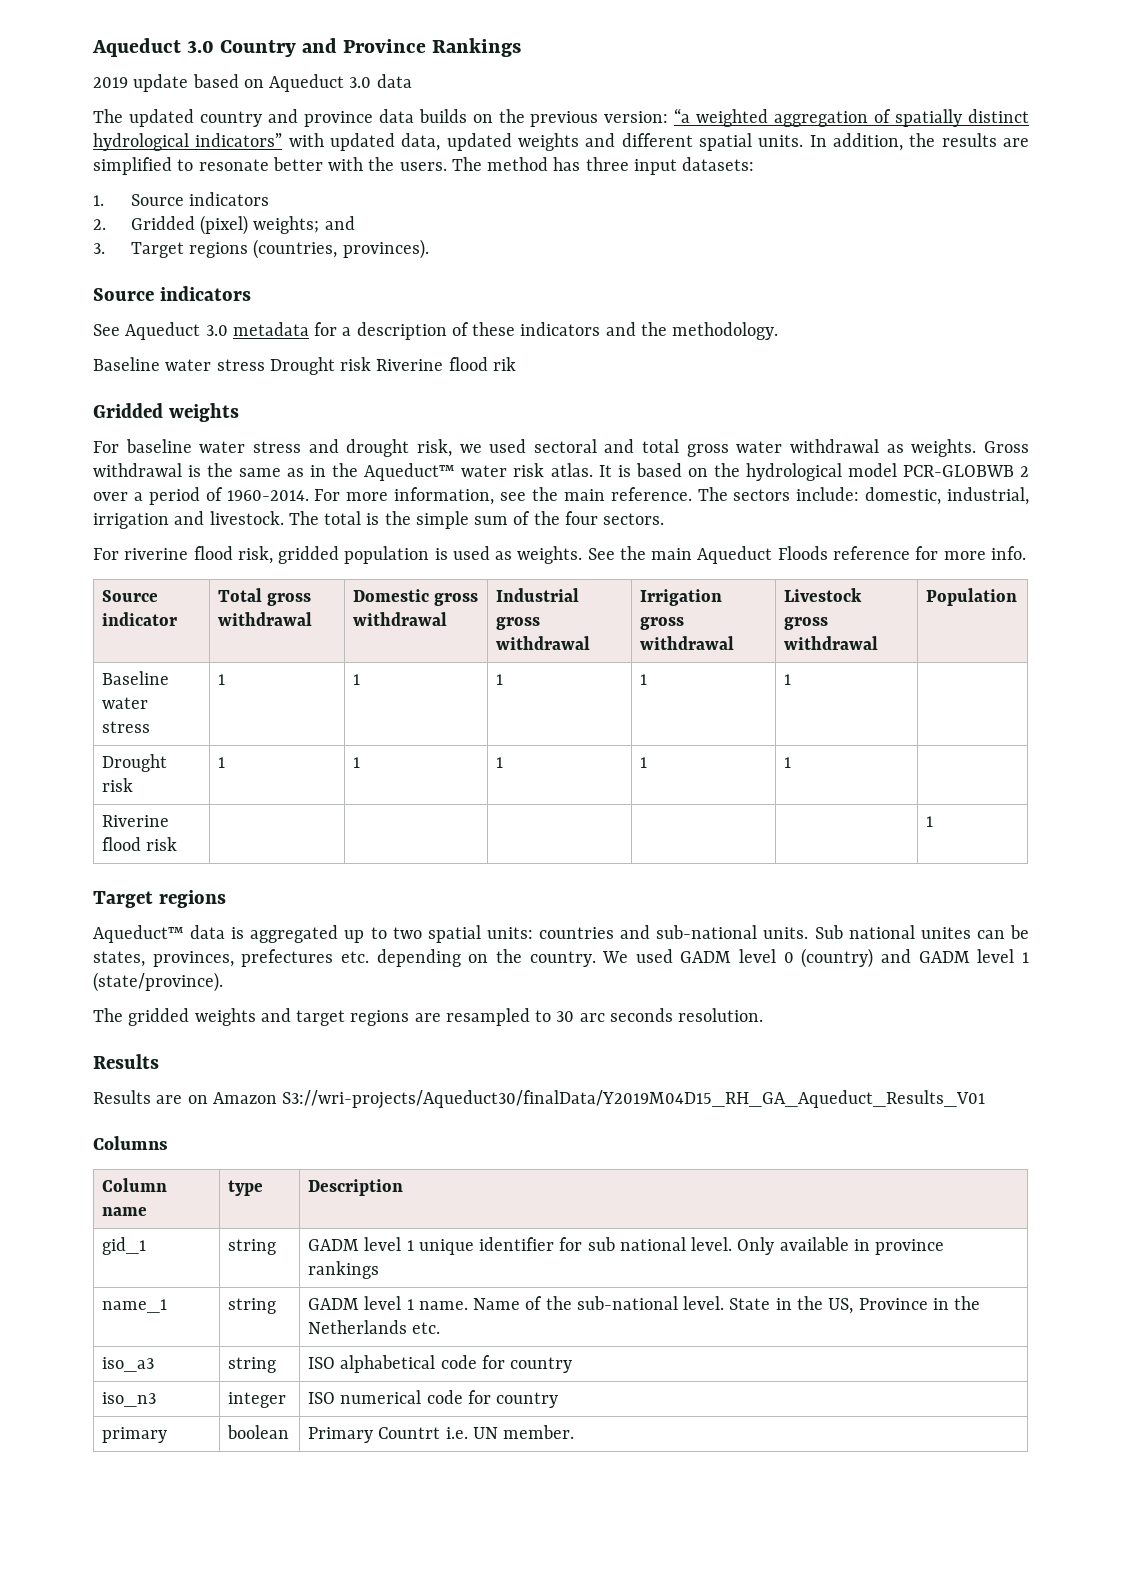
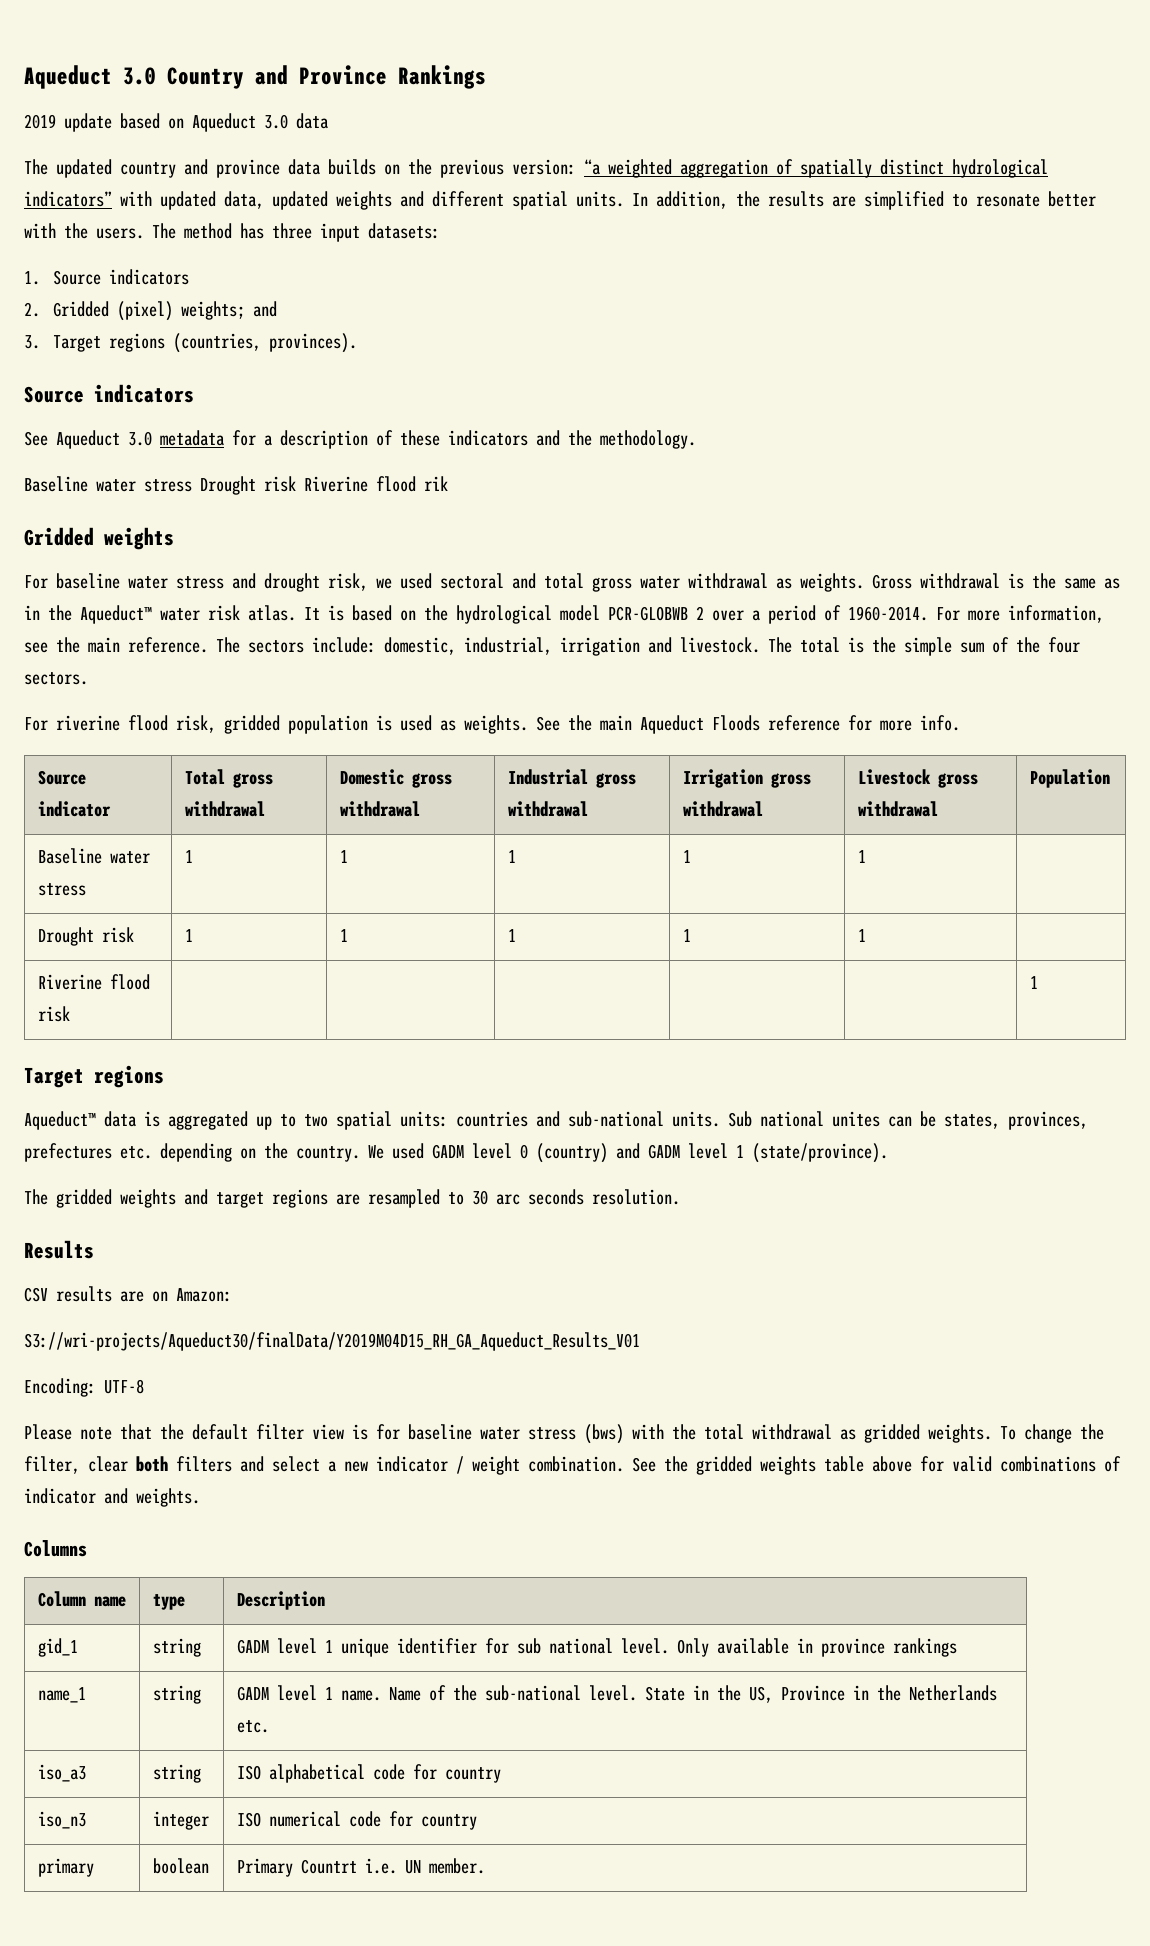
[93,1090,151,1104] Results -> [24,1286,112,1302] CSV results
[212,1092,277,1104] Amazon -> [176,1288,232,1302] Amazon: //
(986, 1099) none -> [24,1378,144,1397] [24,1424,1104,1444] [24,1456,1121,1475] [24,1488,200,1507] // Encoding: UTF-8 // Please note that the default filter view is for baseline water stress (bws) with the total withdrawal as gridded weights. To change the filter, clear both filters and select a new indicator / weight combination. See the gridded weights table above for valid combinations of indicator and weights.

